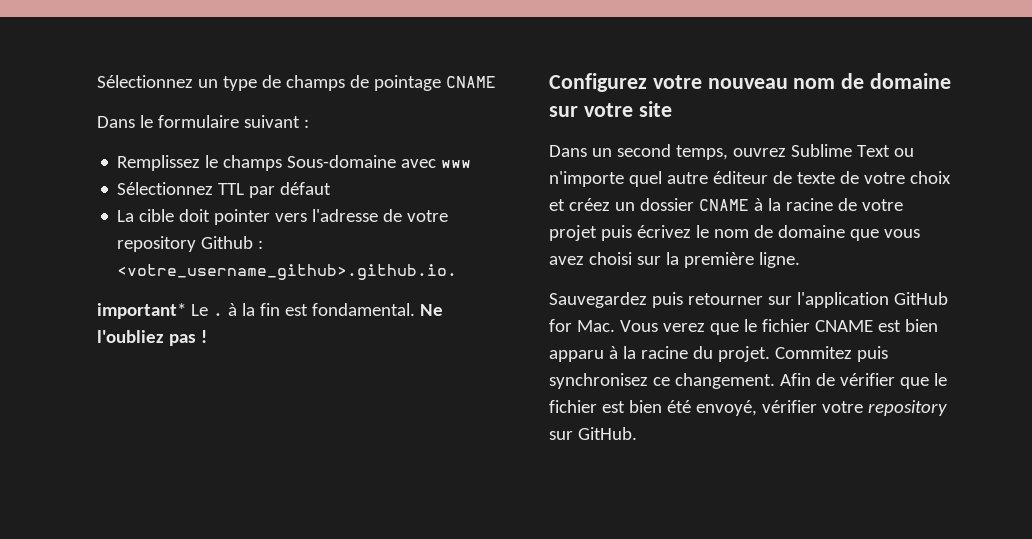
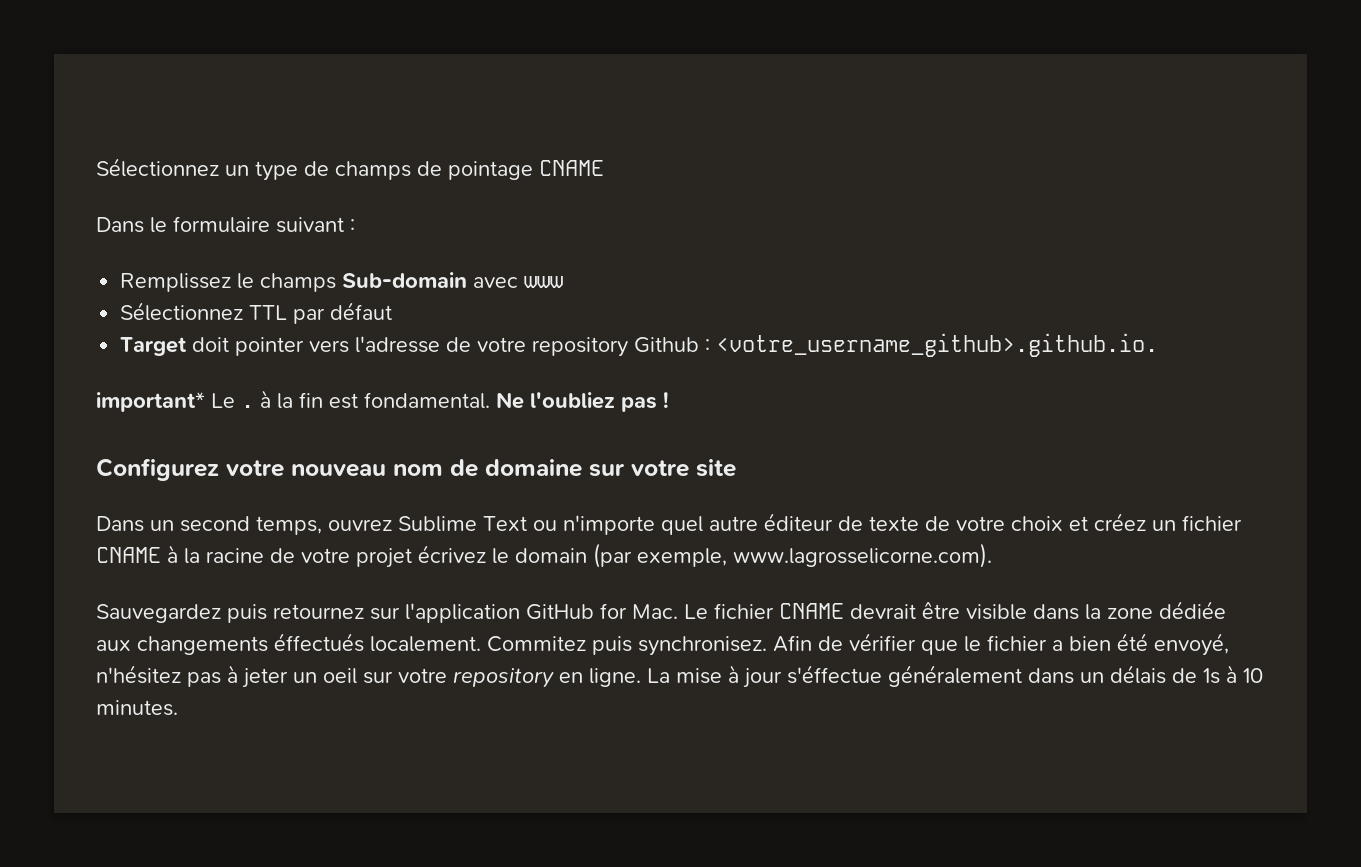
[287,155,397,168] Sous-domaine -> [342,272,468,288] Sub-domain
[117,209,175,222] La cible -> [120,337,188,356] Target
[639,198,694,211] dossier -> [1182,515,1242,531] fichier
[600,225,632,241] puis -> (412, 558) none
[713,225,920,241] [549,252,800,268] nom de domaine que vous avez choisi sur la première ligne. -> [515,543,992,568] domain (par exemple, www.lagrosselicorne.com).
[687,293,763,305] retourner -> [273,604,364,619] retournez
[619,319,938,335] [549,346,888,362] [549,373,775,389] Vous verez que le fichier CNAME est bien apparu à la racine du projet. Commitez puis synchronisez ce changement. -> [684,601,1226,620] [96,633,767,656] Le fichier CNAME devrait être visible dans la zone dédiée aux changements éffectués localement. Commitez puis synchronisez.
[601,401,625,413] est -> [1052,640,1063,651] a
[761,400,947,416] [549,427,637,440] vérifier votre repository sur GitHub. -> [96,665,1263,688] [96,700,178,716] n'hésitez pas à jeter un oeil sur votre repository en ligne. La mise à jour s'éffectue généralement dans un délais de 1s à 10 minutes.

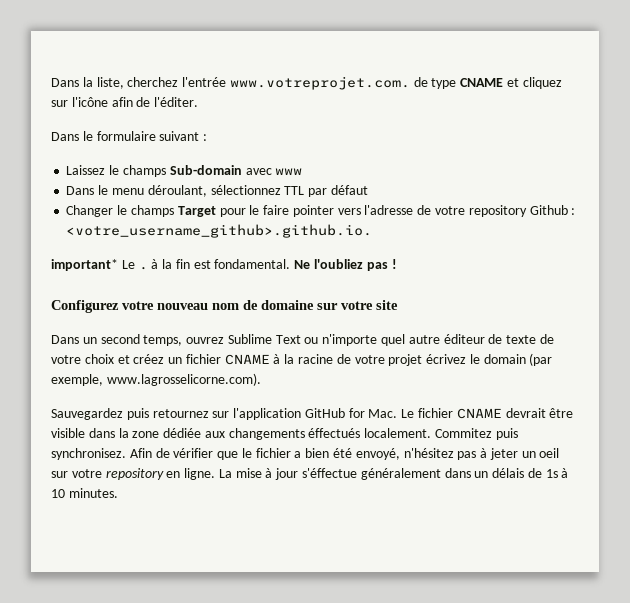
[96,158,604,181] Sélectionnez un type de champs de pointage CNAME -> [51,76,562,90] [51,97,199,107] Dans la liste, cherchez l'entrée www.votreprojet.com. de type CNAME et cliquez sur l'icône afin de l'éditer.
[120,273,232,292] Remplissez -> [66,165,106,175] Laissez
[120,302,393,324] [120,337,230,356] Sélectionnez TTL par défaut // Target doit -> [66,185,368,197] [66,205,290,217] Dans le menu déroulant, sélectionnez TTL par défaut // Changer le champs Target pour le faire

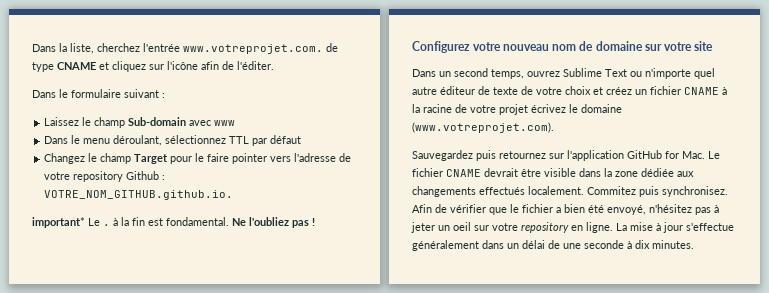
[122,165,166,177] champs -> [94,117,126,128] champ
[66,205,174,217] Changer le champs -> [44,153,132,164] Changez le champ
[66,224,373,238] <votre_username_github>.github.io. -> [44,190,234,200] VOTRE_NOM_GITHUB.github.io.
[483,353,553,366] [51,373,261,386] domain (par exemple, www.lagrosselicorne.com). -> [581,104,622,113] [412,122,554,133] domaine (www.votreprojet.com).
[308,428,361,438] éffectués -> [479,187,525,195] effectués
[302,468,358,478] s'éffectue -> [686,223,734,231] s'effectue
[492,468,569,478] [51,489,65,498] délais de 1s à 10 -> [522,240,650,249] délai de une seconde à dix

